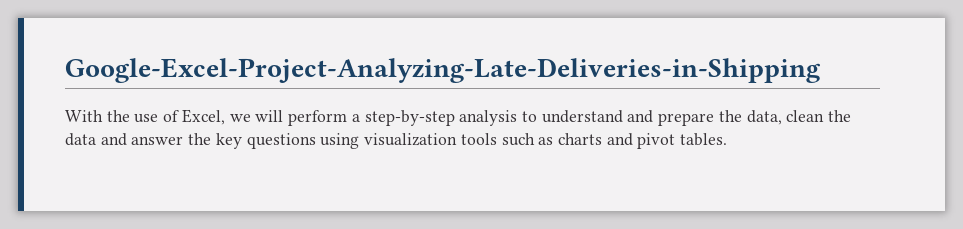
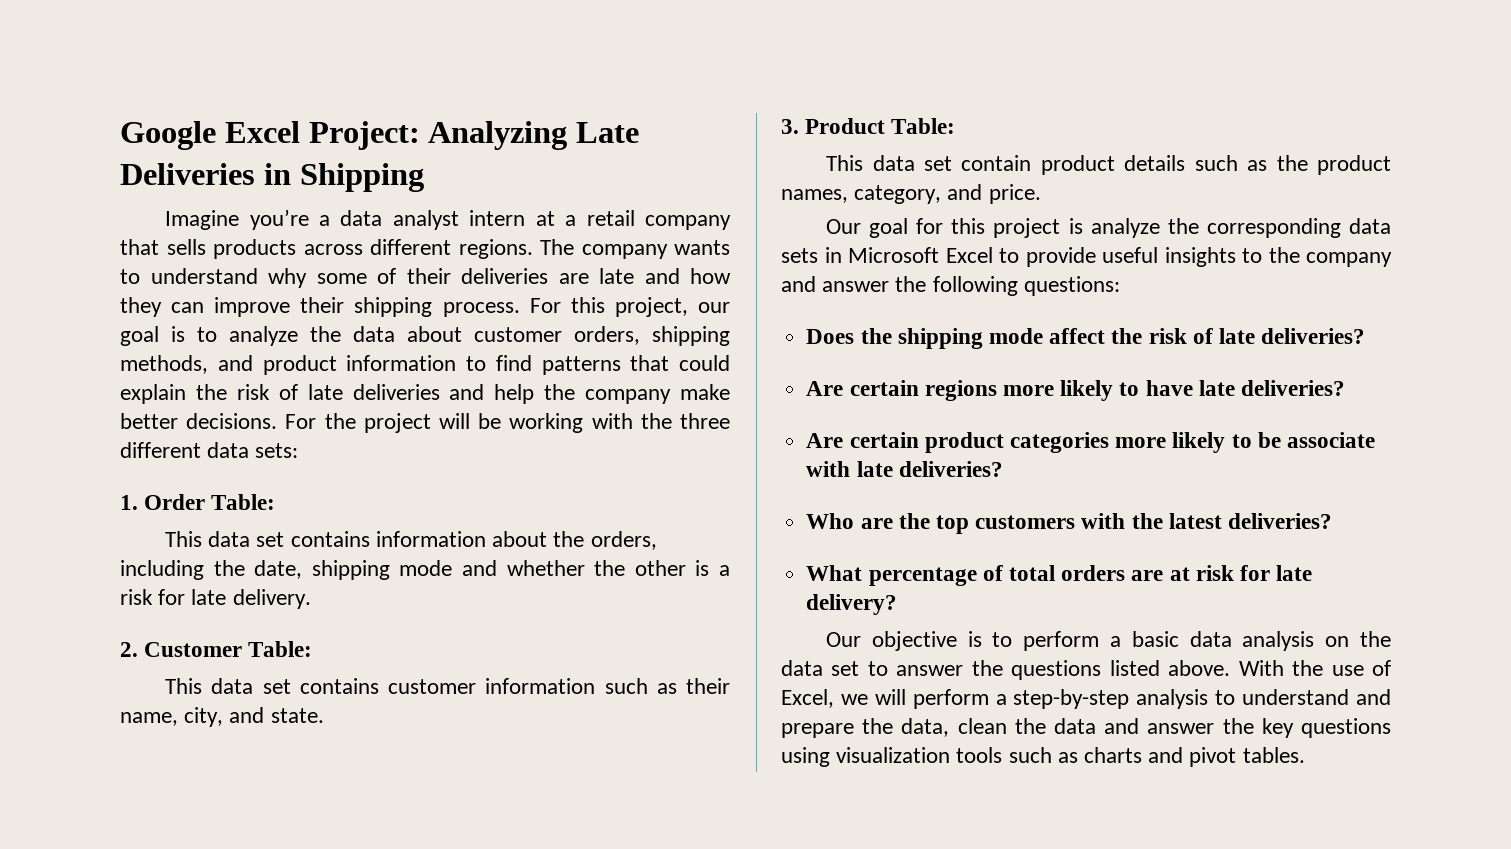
[65,58,821,83] Google-Excel-Project-Analyzing-Late-Deliveries-in-Shipping // -> [120,121,640,150] [120,163,424,192] [165,209,731,230] [120,239,730,259] [120,268,731,288] [120,297,730,317] [120,326,730,346] [120,355,730,375] [120,384,730,404] [120,413,730,433] [120,442,299,458] [120,494,276,510] [165,531,657,550] [120,560,731,580] [120,589,311,609] [120,641,313,657] [165,678,730,694] [120,707,324,727] [781,118,956,134] [826,155,1391,175] [781,184,1041,204] [826,218,1391,238] [781,247,1392,267] [781,276,1120,296] [806,328,1366,349] [806,380,1345,401] [806,432,1375,453] [806,461,1003,477] [806,513,1332,534] [806,565,1313,586] [806,594,898,615] [826,631,1391,651] [781,660,1231,680] Google Excel Project: Analyzing Late Deliveries in Shipping // Imagine you’re a data analyst intern at a retail company that sells products across different regions. The company wants to understand why some of their deliveries are late and how they can improve their shipping process. For this project, our goal is to analyze the data about customer orders, shipping methods, and product information to find patterns that could explain the risk of late deliveries and help the company make better decisions. For the project will be working with the three different data sets: // 1. Order Table: // This data set contains information about the orders, including the date, shipping mode and whether the other is a risk for late delivery. // 2. Customer Table: // This data set contains customer information such as their name, city, and state. // 3. Product Table: // This data set contain product details such as the product names, category, and price. // Our goal for this project is analyze the corresponding data sets in Microsoft Excel to provide useful insights to the company and answer the following questions: // Does the shipping mode affect the risk of late deliveries? // Are certain regions more likely to have late deliveries? // Are certain product categories more likely to be associate with late deliveries? // Who are the top customers with the latest deliveries? // What percentage of total orders are at risk for late delivery? // Our objective is to perform a basic data analysis on the data set to answer the questions listed above.

